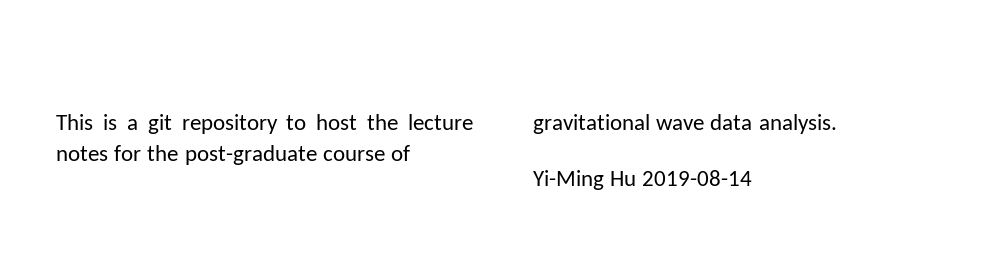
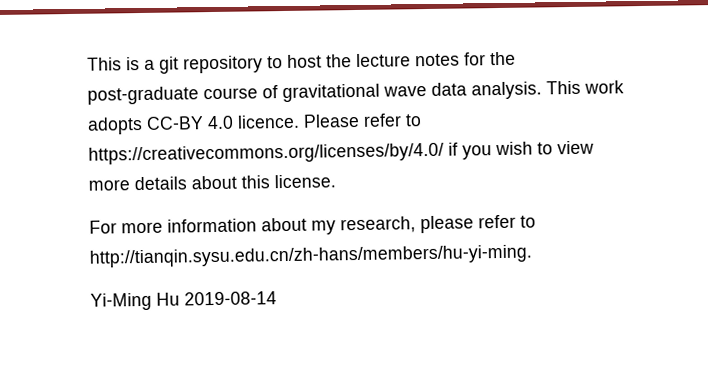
(837, 124) none -> [546,80,624,95] [87,113,422,135] [88,140,594,165] [88,174,336,191] [89,214,536,235] [89,244,532,268] This work adopts CC-BY 4.0 licence. Please refer to https://creativecommons.org/licenses/by/4.0/ if you wish to view more details about this license. // For more information about my research, please refer to http://tianqin.sysu.edu.cn/zh-hans/members/hu-yi-ming.

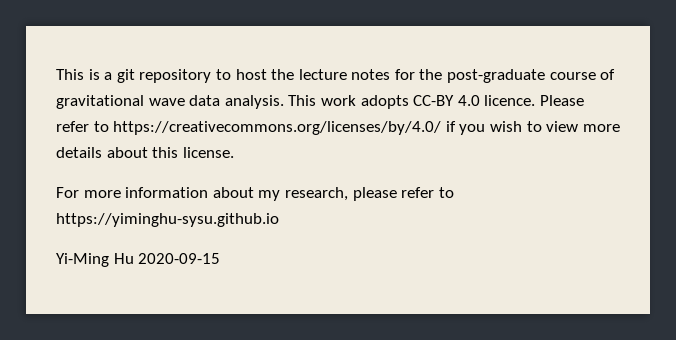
[89,244,532,268] http://tianqin.sysu.edu.cn/zh-hans/members/hu-yi-ming. -> [56,213,279,227] https://yiminghu-sysu.github.io
[184,291,277,306] 2019-08-14 -> [138,253,221,264] 2020-09-15

